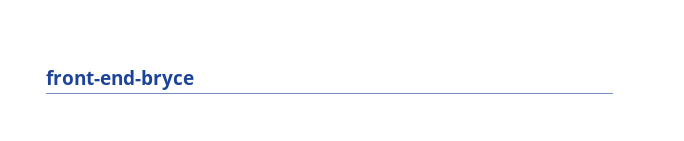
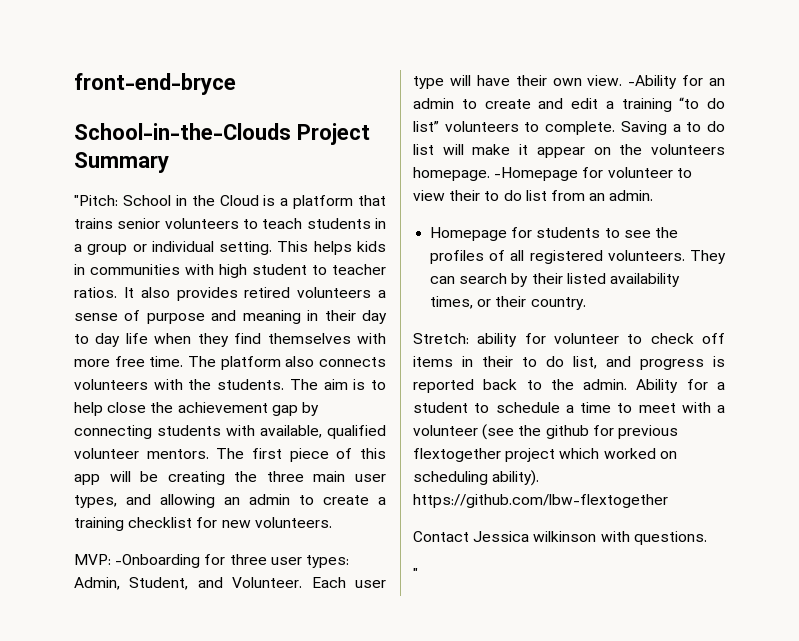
(194, 80) none -> [74,123,370,145] [74,152,169,173] [74,195,386,209] [74,218,386,229] [74,241,386,255] [74,264,386,278] [74,287,386,301] [74,310,387,324] [74,333,386,347] [74,356,386,370] [74,379,386,390] [74,402,319,416] [74,425,386,439] [74,448,386,462] [74,471,386,485] [74,494,386,508] [74,517,332,531] [74,554,349,568] [74,577,386,590] [413,75,725,89] [413,97,725,112] [413,121,725,135] [413,144,725,158] [413,167,692,181] [413,190,654,201] [430,227,678,241] [430,250,726,264] [430,273,680,287] [430,296,586,310] [413,333,725,347] [413,356,725,370] [413,379,725,393] [413,402,725,413] [413,424,678,440] [413,448,677,462] [413,470,540,486] [413,494,668,508] [413,531,707,545] [413,568,418,579] // School-in-the-Clouds Project Summary // "Pitch: School in the Cloud is a platform that trains senior volunteers to teach students in a group or individual setting. This helps kids in communities with high student to teacher ratios. It also provides retired volunteers a sense of purpose and meaning in their day to day life when they find themselves with more free time. The platform also connects volunteers with the students. The aim is to help close the achievement gap by connecting students with available, qualified volunteer mentors. The first piece of this app will be creating the three main user types, and allowing an admin to create a training checklist for new volunteers. // MVP: -Onboarding for three user types: Admin, Student, and Volunteer. Each user type will have their own view. -Ability for an admin to create and edit a training “to do list” volunteers to complete. Saving a to do list will make it appear on the volunteers homepage. -Homepage for volunteer to view their to do list from an admin. // Homepage for students to see the profiles of all registered volunteers. They can search by their listed availability times, or their country. // Stretch: ability for volunteer to check off items in their to do list, and progress is reported back to the admin. Ability for a student to schedule a time to meet with a volunteer (see the github for previous flextogether project which worked on scheduling ability). https://github.com/lbw-flextogether // Contact Jessica wilkinson with questions. // "

